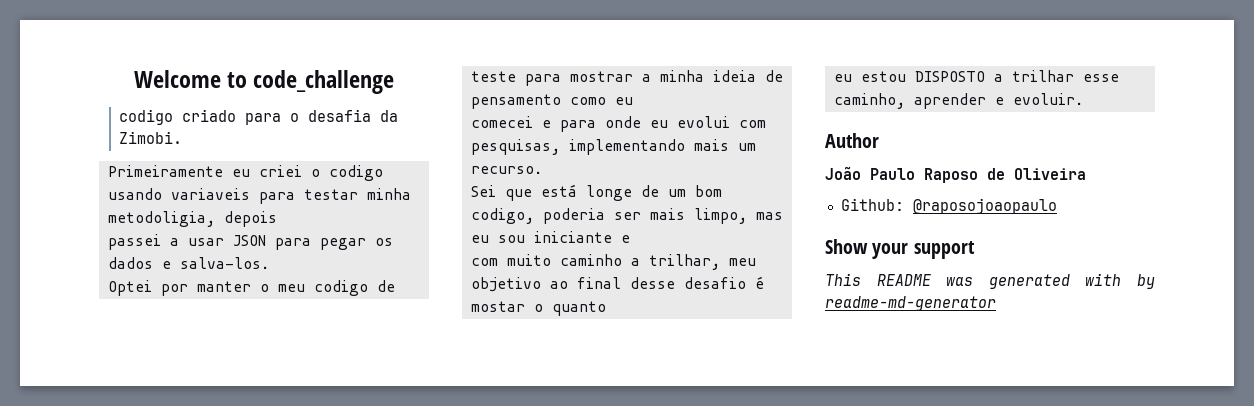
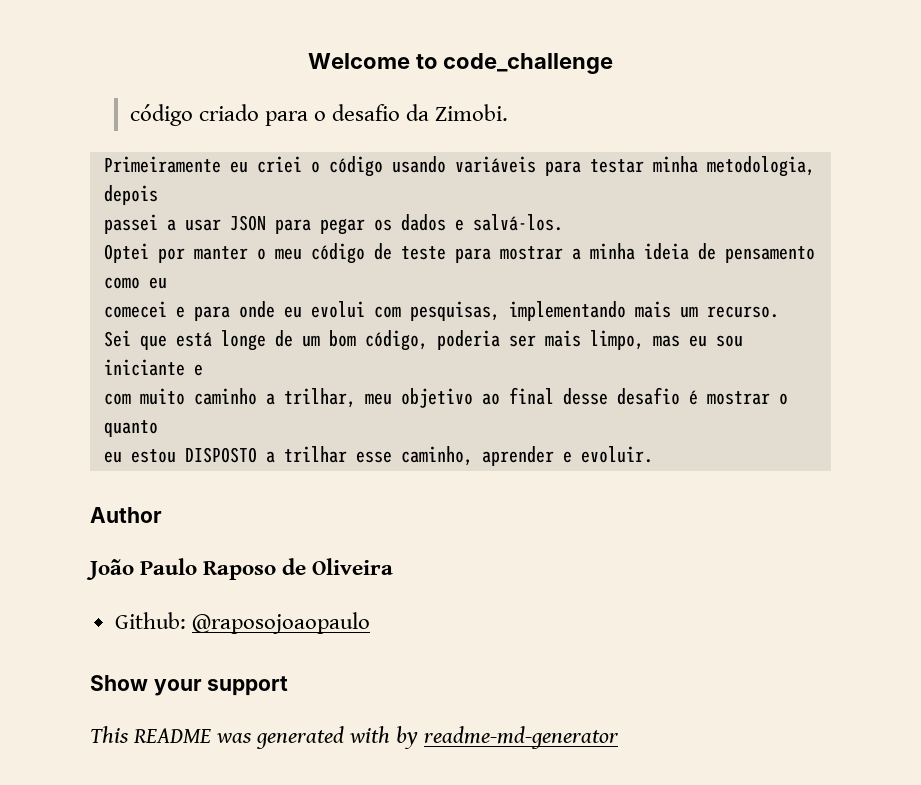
[118,109,173,125] codigo -> [129,104,193,126] código
[307,109,371,122] desafia -> [332,104,401,121] desafio
[328,165,383,181] [107,188,250,200] codigo usando variaveis -> [328,156,536,177] código usando variáveis
[107,211,215,227] metodoligia, -> [706,156,815,177] metodologia,
[179,257,269,269] salva-los. -> [472,214,563,231] salvá-los.
[313,280,368,296] codigo -> [310,243,365,264] código
[470,208,534,224] codigo, -> [364,330,428,351] código,
[470,301,525,312] mostar -> [706,391,770,405] mostrar

